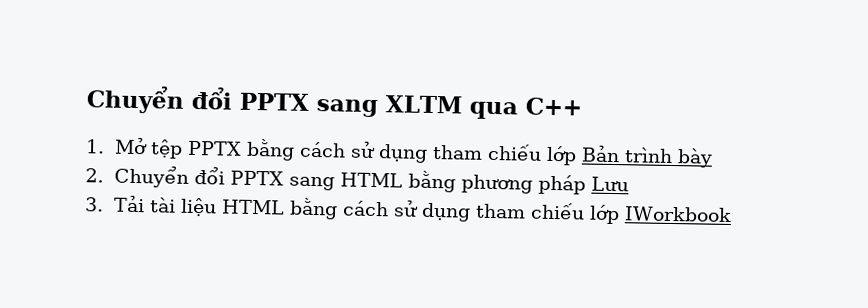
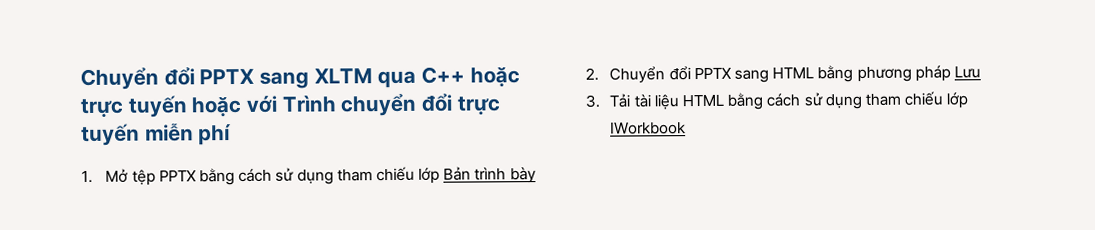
(582, 106) none -> [469,67,520,88] [80,93,501,119] [81,123,232,147] hoặc trực tuyến hoặc với Trình chuyển đổi trực tuyến miễn phí

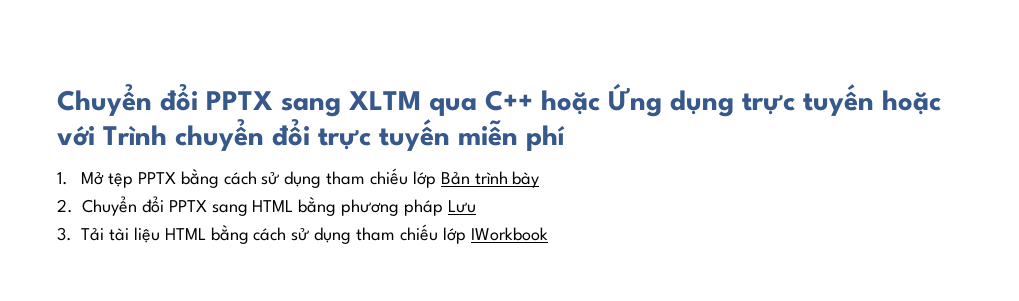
(520, 77) none -> [608,83,734,117] Ứng dụng

